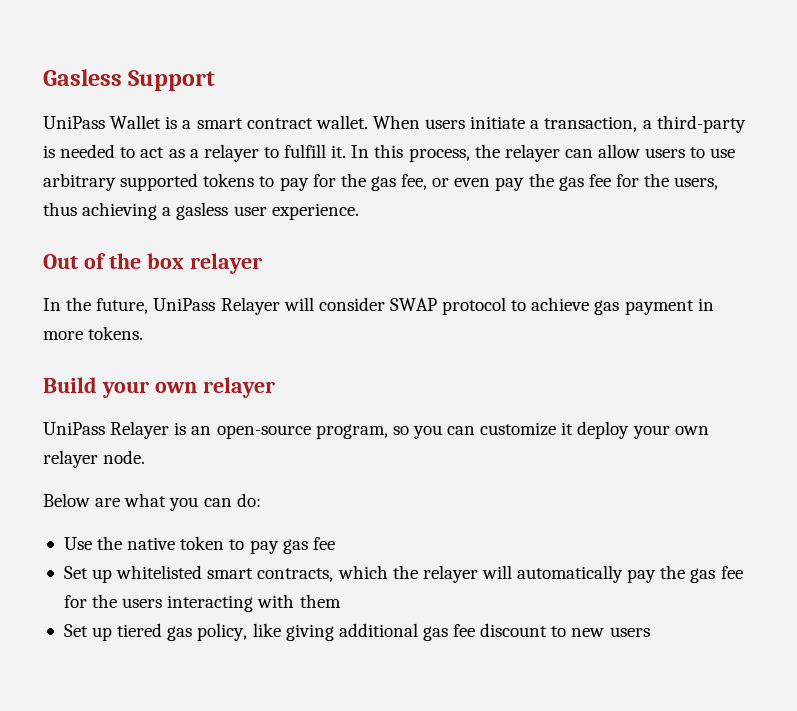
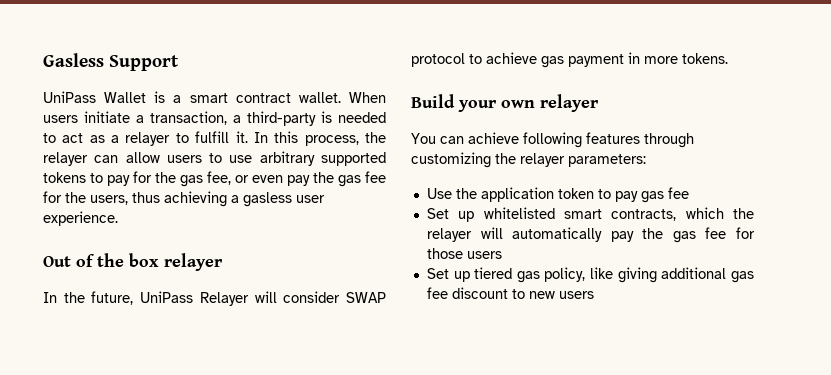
[43,421,709,439] [43,450,146,468] [43,493,261,511] UniPass Relayer is an open-source program, so you can customize it deploy your own relayer node. // Below are what you can do: -> [411,132,694,148] [411,152,646,168] You can achieve following features through customizing the relayer parameters:
[127,537,176,550] native -> [480,187,554,202] application
[92,594,341,612] the users interacting with them -> [426,248,502,259] those users

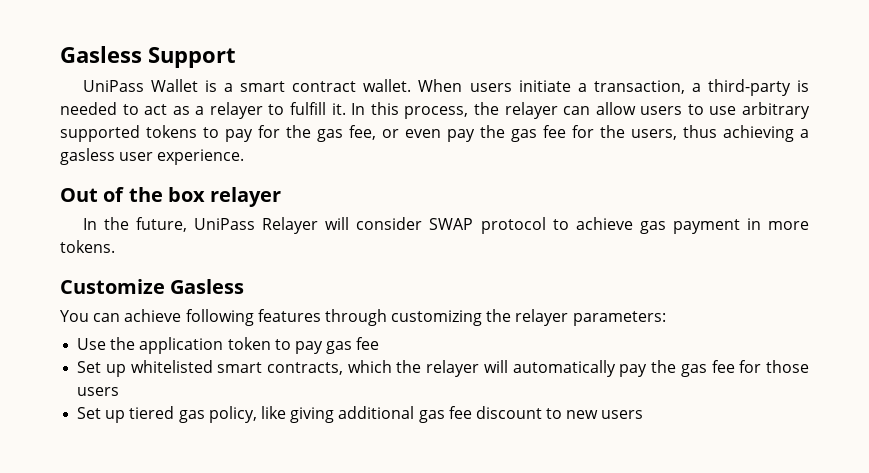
[411,94,599,112] Build your own relayer -> [60,279,245,294] Customize Gasless

